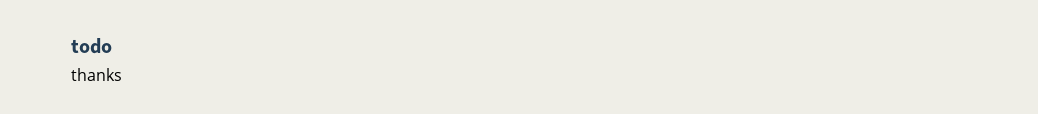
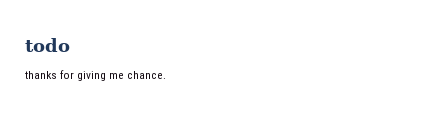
(122, 74) none -> [60,70,167,81] for giving me chance.

